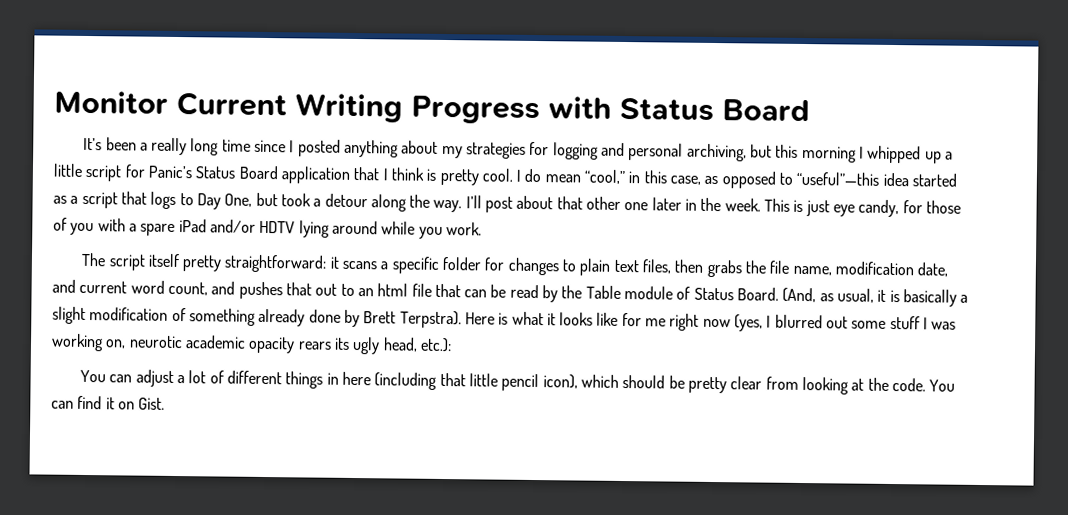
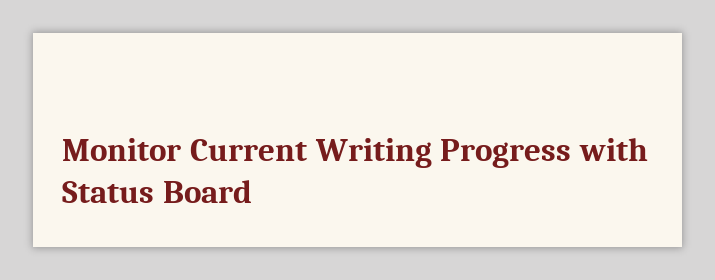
[83,137,953,164] [53,163,958,189] [53,191,961,218] [53,217,482,239] [81,252,949,278] [52,279,969,307] [52,306,957,332] [51,333,452,355] [80,369,956,395] [51,395,166,410] // It’s been a really long time since I posted anything about my strategies for logging and personal archiving, but this morning I whipped up a little script for Panic’s Status Board application that I think is pretty cool. I do mean “cool,” in this case, as opposed to “useful”—this idea started as a script that logs to Day One, but took a detour along the way. I’ll post about that other one later in the week. This is just eye candy, for those of you with a spare iPad and/or HDTV lying around while you work. // The script itself pretty straightforward: it scans a specific folder for changes to plain text files, then grabs the file name, modification date, and current word count, and pushes that out to an html file that can be read by the Table module of Status Board. (And, as usual, it is basically a slight modification of something already done by Brett Terpstra). Here is what it looks like for me right now (yes, I blurred out some stuff I was working on, neurotic academic opacity rears its ugly head, etc.): // You can adjust a lot of different things in here (including that little pencil icon), which should be pretty clear from looking at the code. You can find it on Gist. -> (252, 191) none

